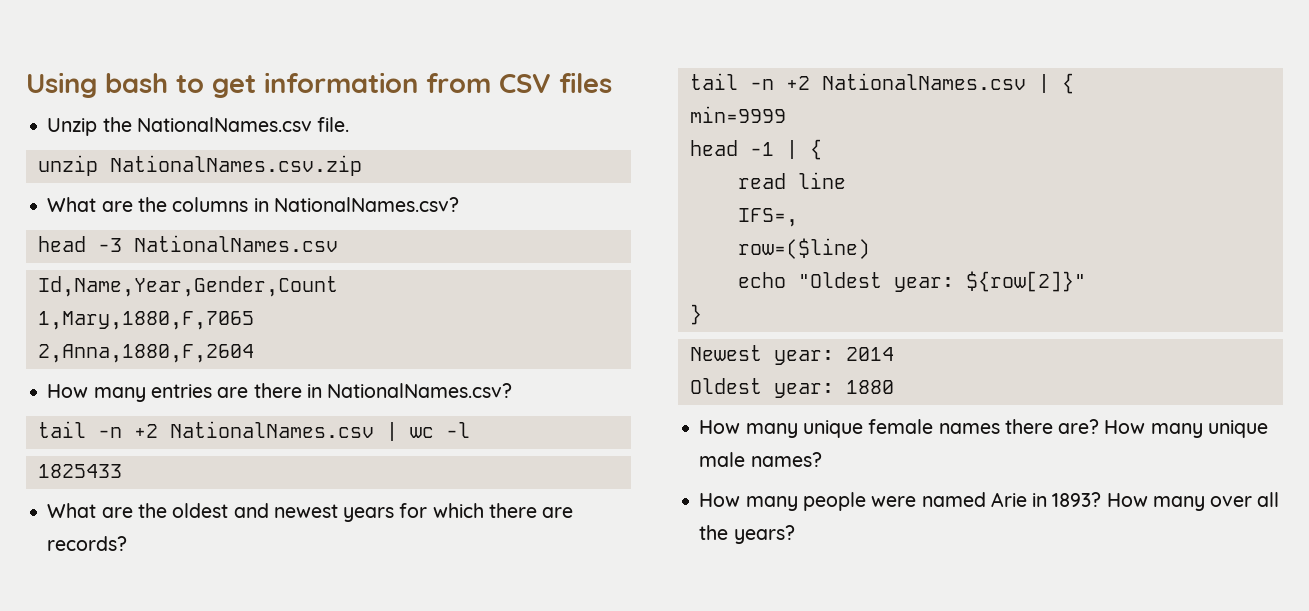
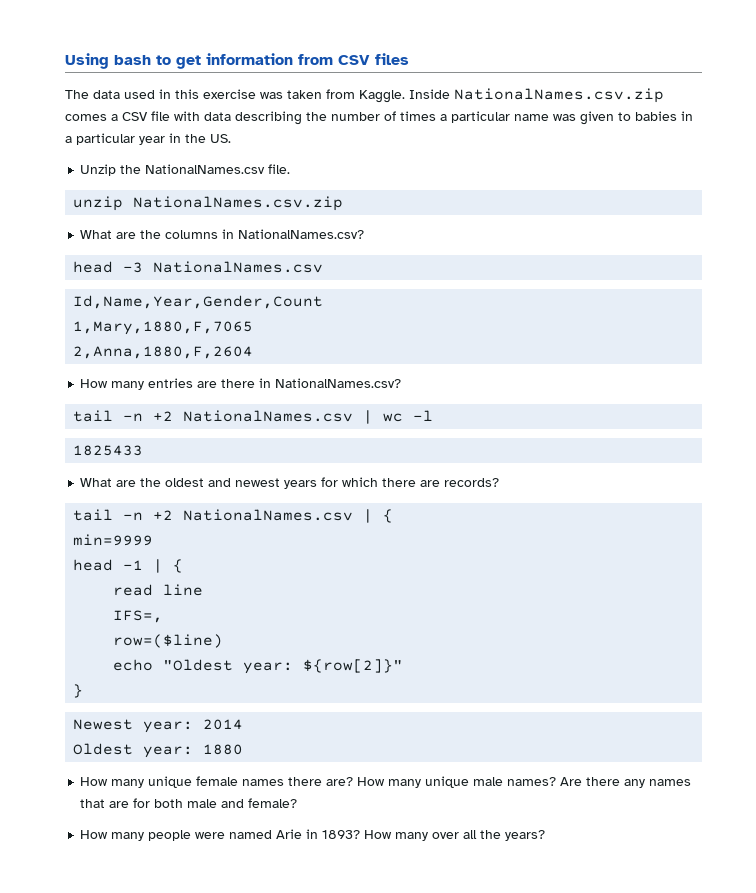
(612, 82) none -> [65,88,664,103] [65,111,693,125] [65,133,231,145] // The data used in this exercise was taken from Kaggle. Inside NationalNames.csv.zip comes a CSV file with data describing the number of times a particular name was given to babies in a particular year in the US.
(822, 459) none -> [560,777,692,788] [80,798,298,808] Are there any names that are for both male and female?

